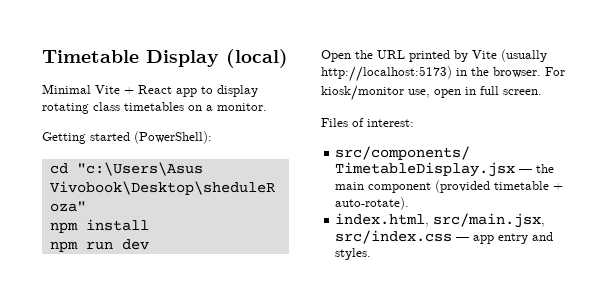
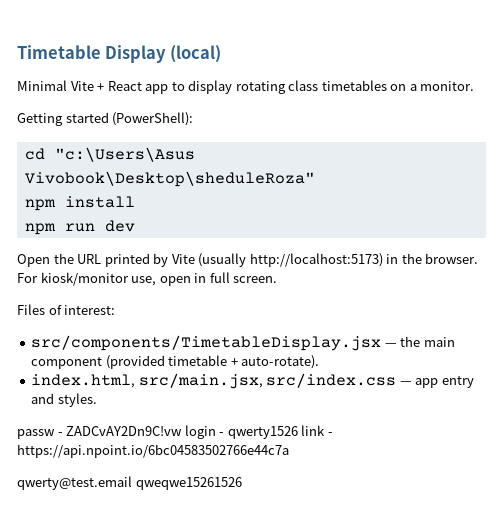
(372, 254) none -> [17,425,333,439] [17,444,289,458] [17,476,242,490] // passw - ZADCvAY2Dn9C!vw login - qwerty1526 link - https://api.npoint.io/6bc04583502766e44c7a // qwerty@test.email qweqwe15261526

